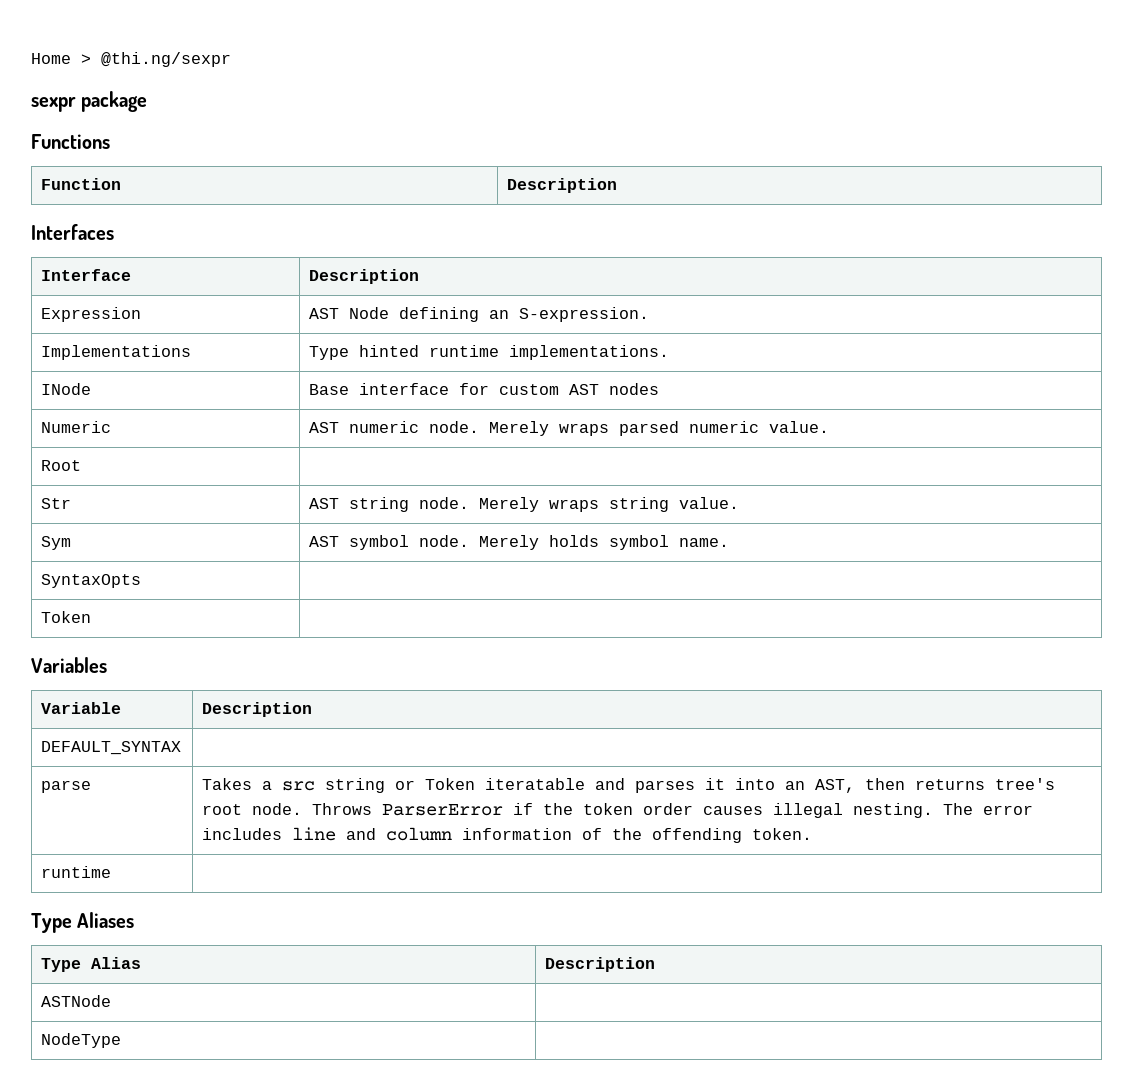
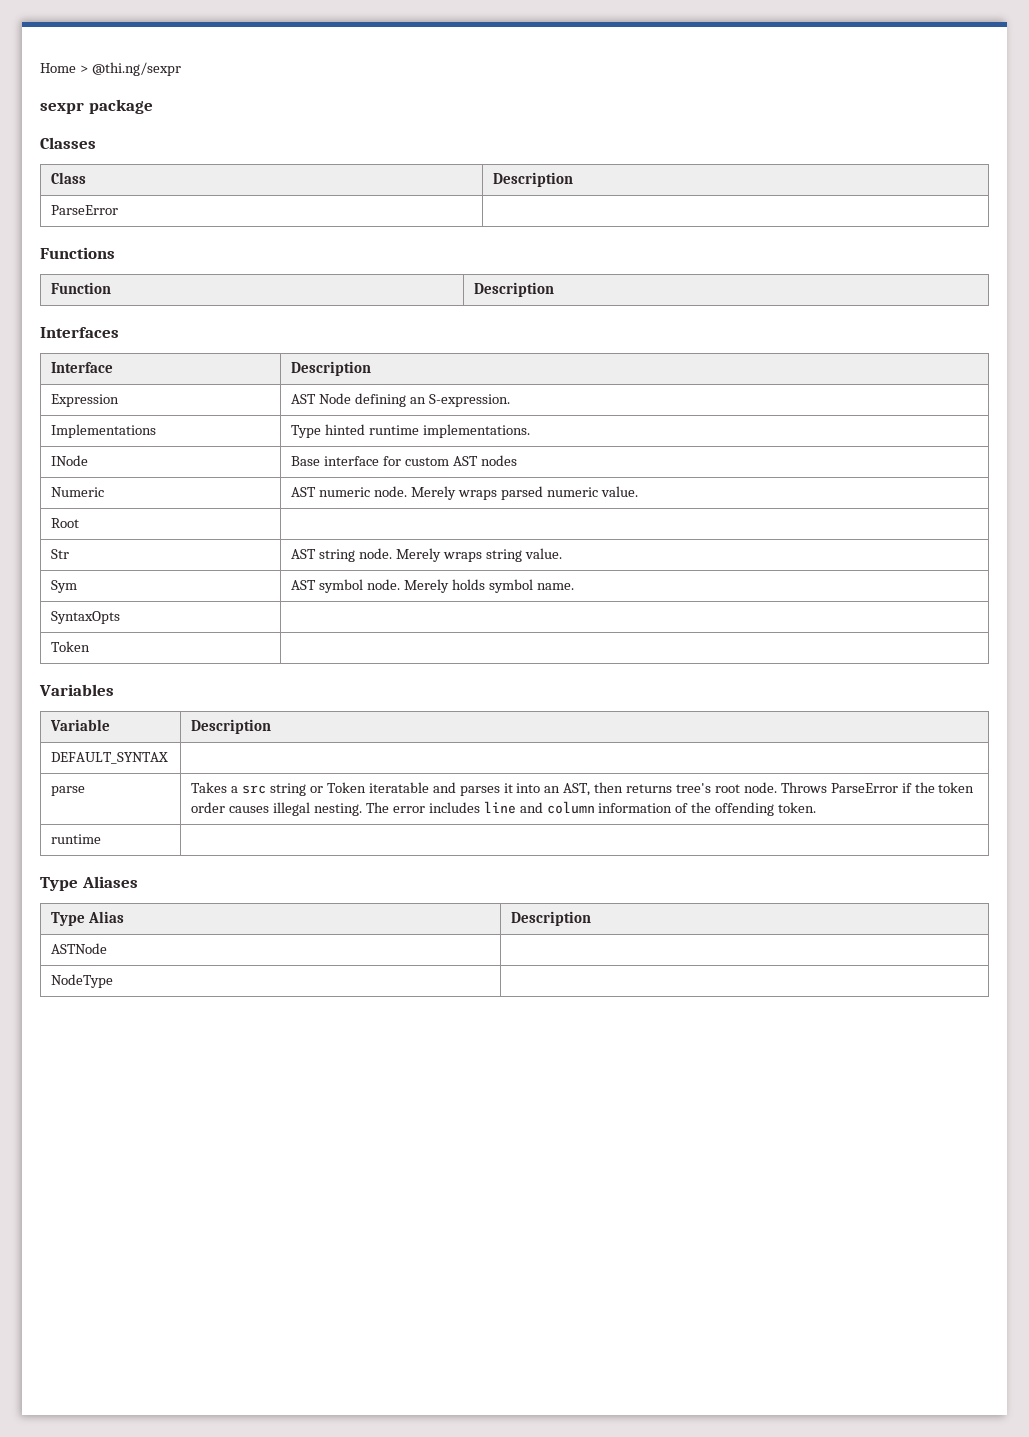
(148, 101) none -> [40,137,96,149] [51,172,87,184] [493,172,574,187] [51,205,119,215] // Classes // Class | Description // ParseError |
[382,804,504,816] ParserError -> [830,783,898,793] ParseError

